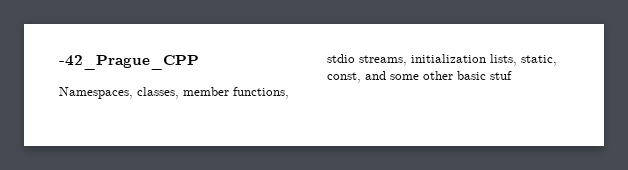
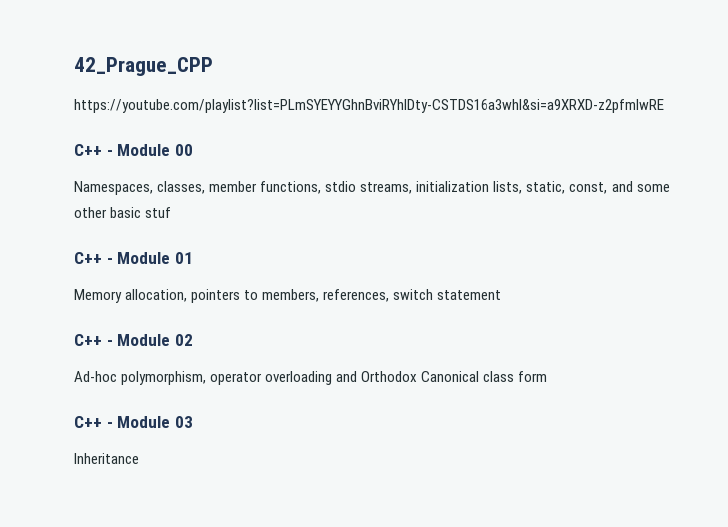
[59,55,199,70] -42_Prague_CPP -> [74,57,213,76] [74,99,664,113] [74,144,193,156] 42_Prague_CPP // https://youtube.com/playlist?list=PLmSYEYYGhnBviRYhIDty-CSTDS16a3whl&si=a9XRXD-z2pfmIwRE // C++ - Module 00
(512, 75) none -> [74,252,193,264] [74,289,502,303] [74,334,193,346] [74,371,548,385] [74,416,193,428] [74,453,139,464] // C++ - Module 01 // Memory allocation, pointers to members, references, switch statement // C++ - Module 02 // Ad-hoc polymorphism, operator overloading and Orthodox Canonical class form // C++ - Module 03 // Inheritance

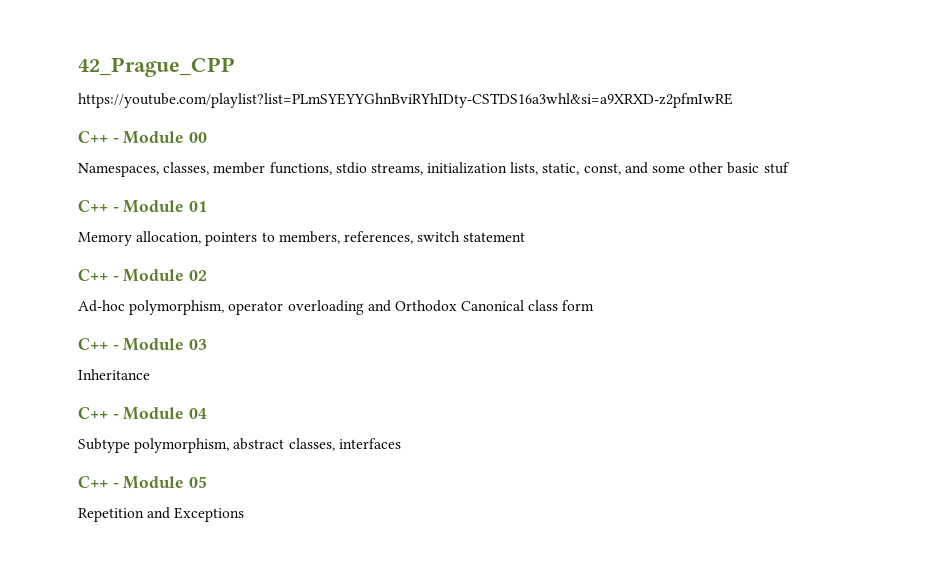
(139, 458) none -> [78,407,208,420] [78,438,401,453] [78,476,208,489] [78,507,245,522] // C++ - Module 04 // Subtype polymorphism, abstract classes, interfaces // C++ - Module 05 // Repetition and Exceptions

